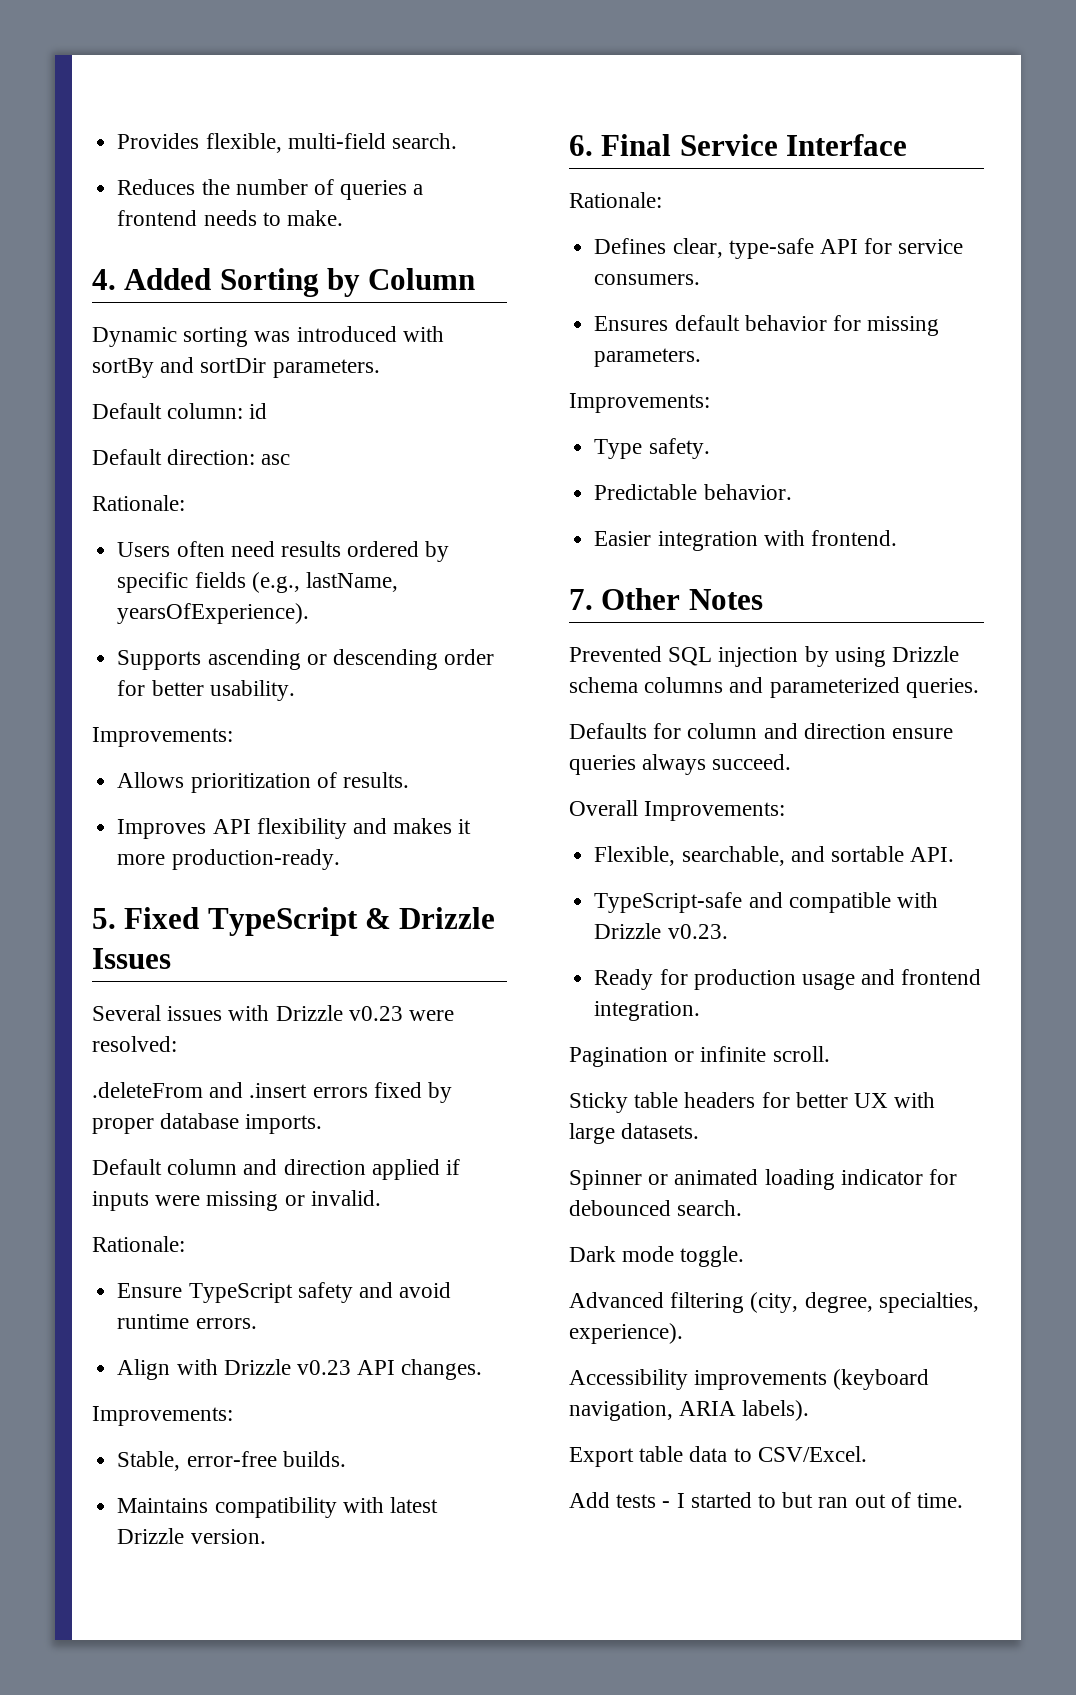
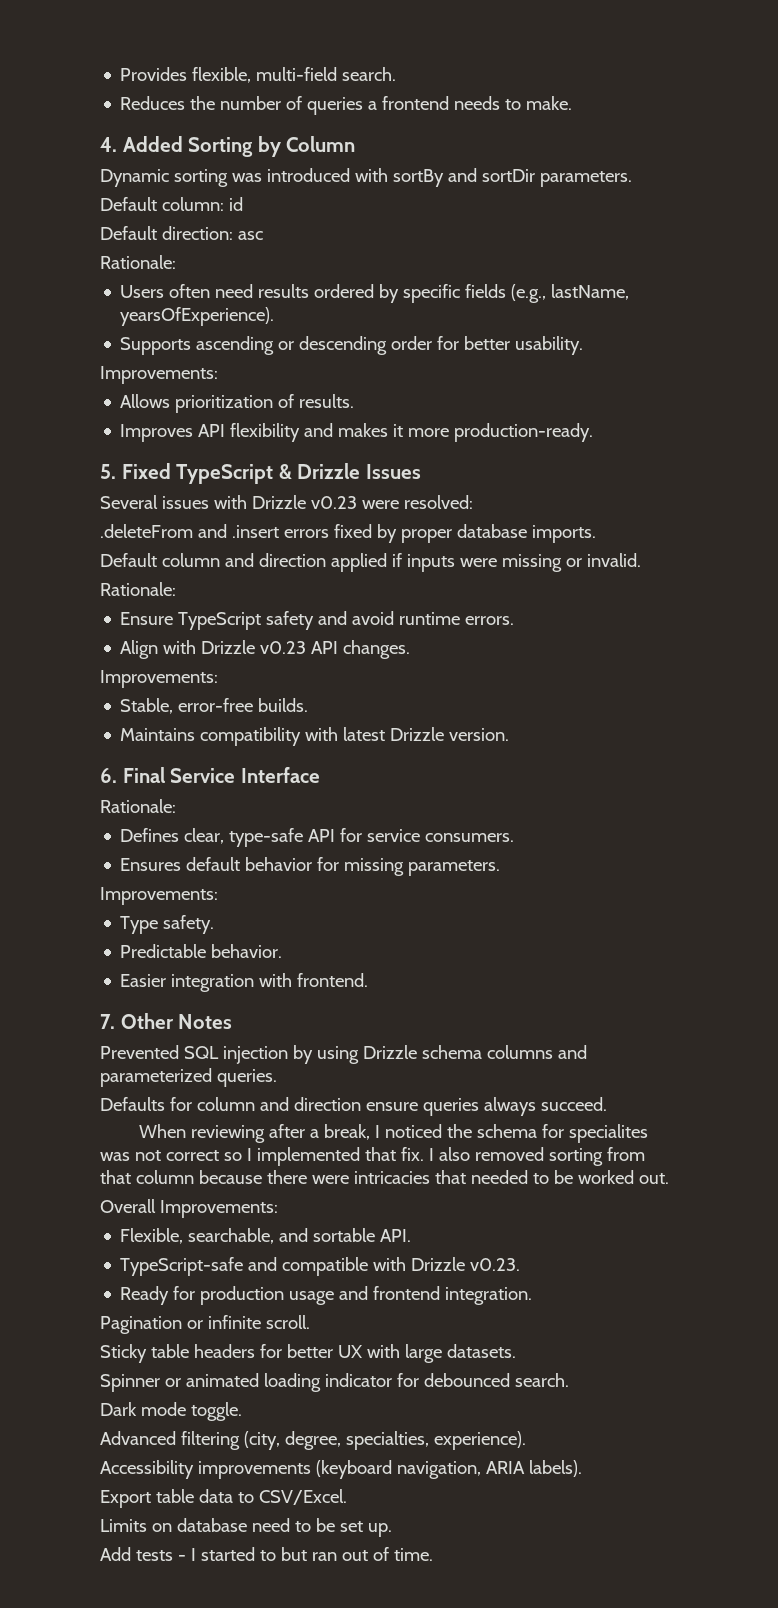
(792, 762) none -> [139,1124,649,1143] [100,1147,645,1166] [100,1170,669,1184] // When reviewing after a break, I noticed the schema for specialites was not correct so I implemented that fix. I also removed sorting from that column because there were intricacies that needed to be worked out.
(867, 1454) none -> [100,1518,392,1537] // Limits on database need to be set up.

